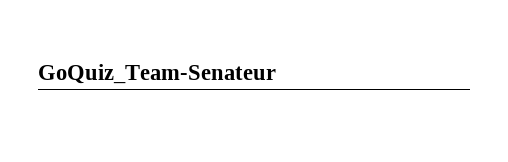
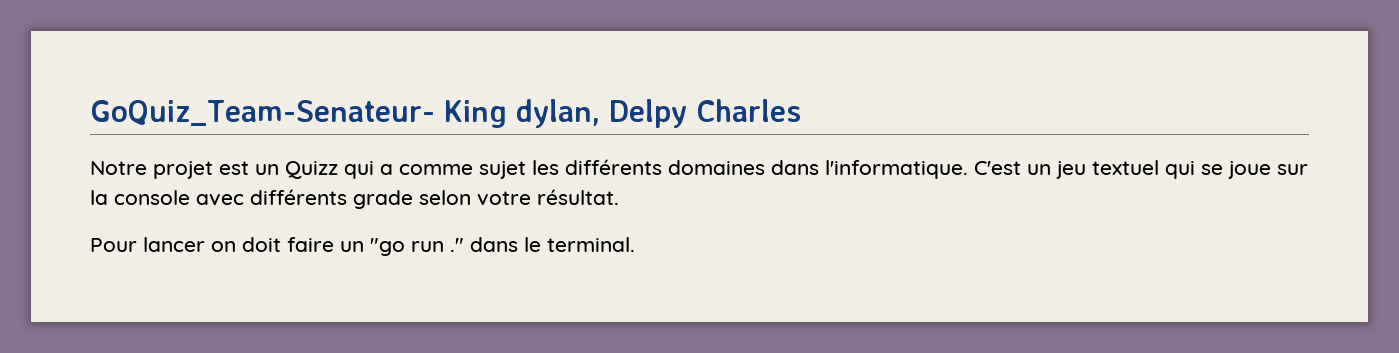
[38,64,276,84] GoQuiz_Team-Senateur -> [90,99,801,128] [90,159,1308,179] [90,189,619,209] [90,237,635,256] GoQuiz_Team-Senateur- King dylan, Delpy Charles // Notre projet est un Quizz qui a comme sujet les différents domaines dans l'informatique. C'est un jeu textuel qui se joue sur la console avec différents grade selon votre résultat. // Pour lancer on doit faire un "go run ." dans le terminal.

